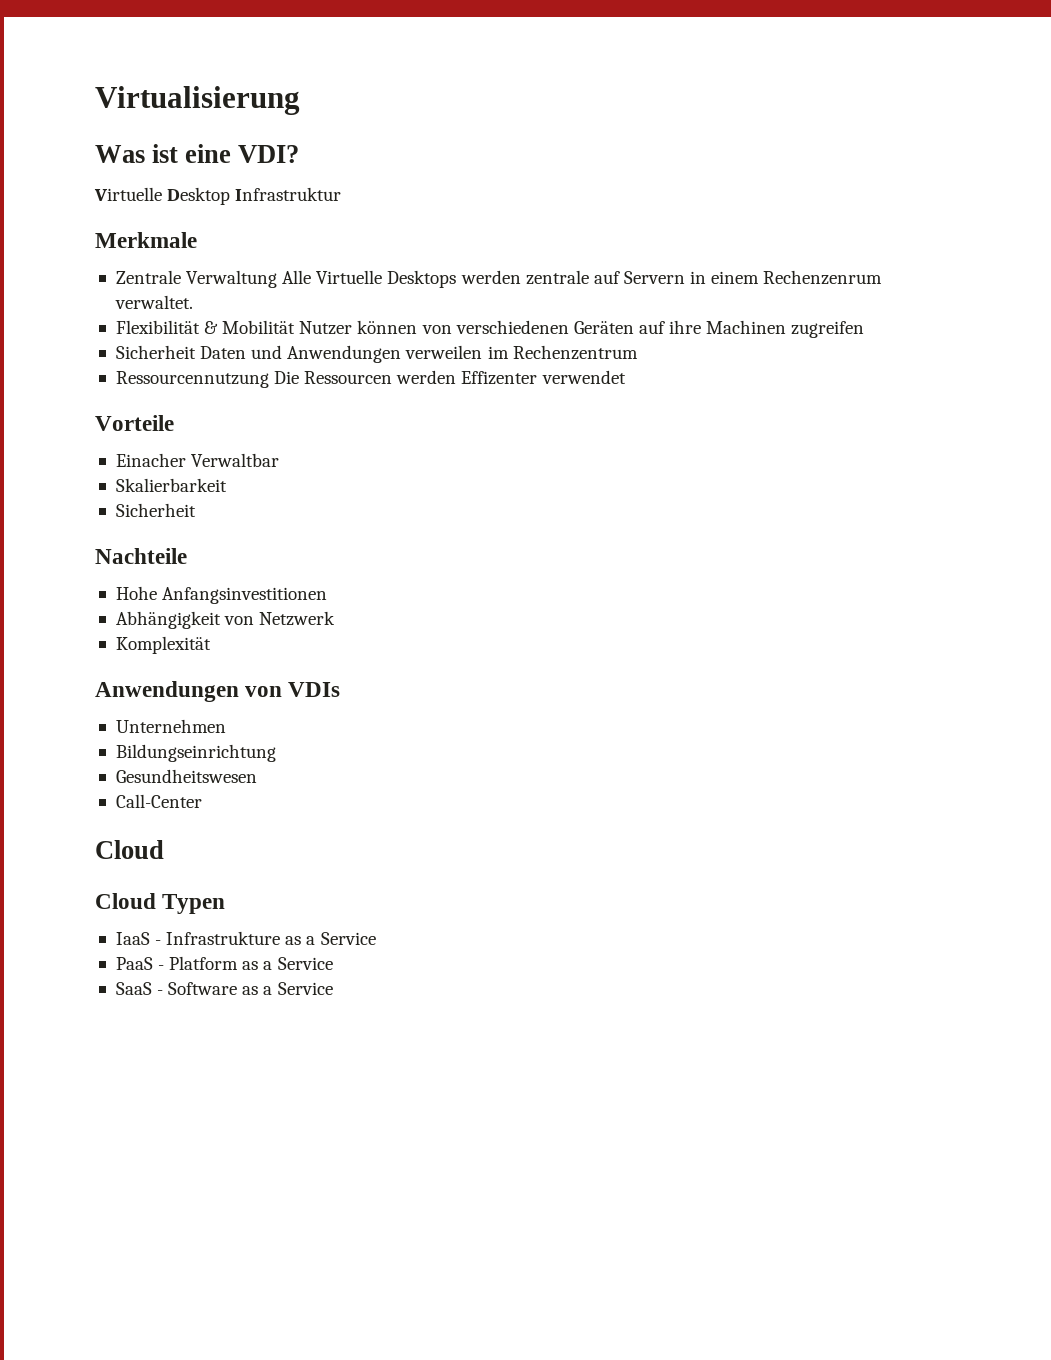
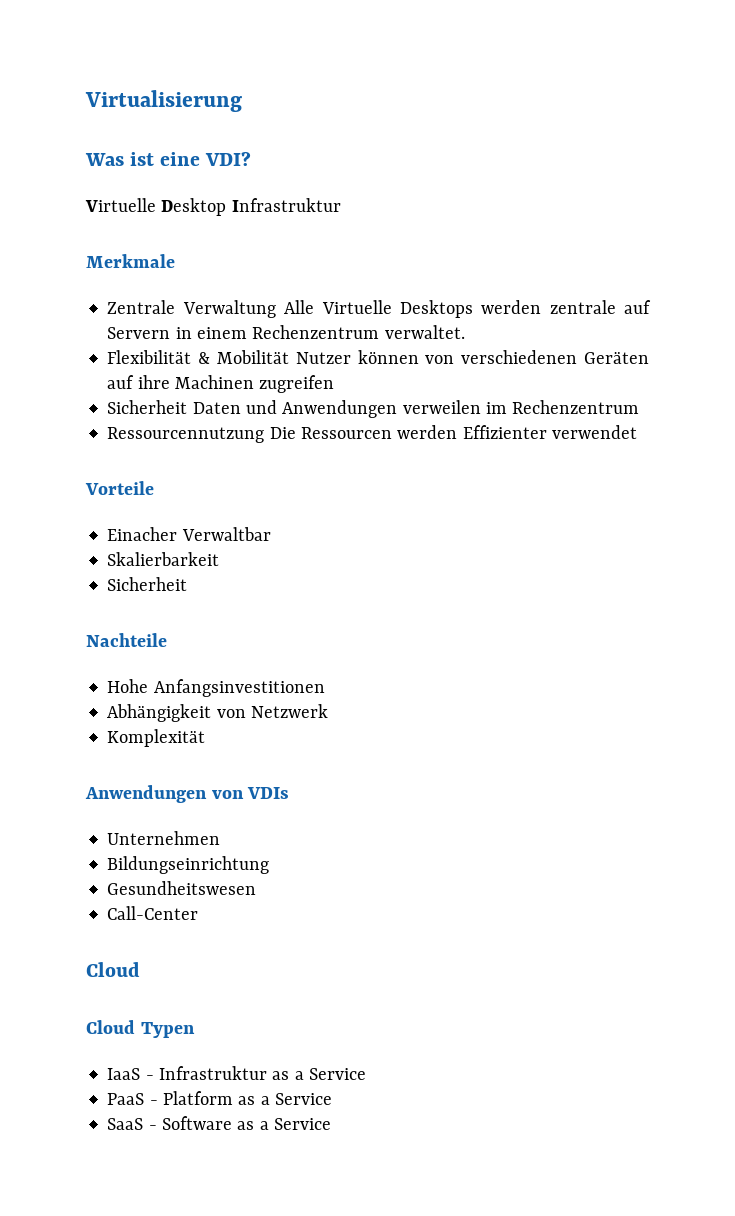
[763,270,883,285] Rechenzenrum -> [252,325,380,339] Rechenzentrum
[461,371,538,385] Effizenter -> [462,425,547,439] Effizienter
[166,931,281,945] Infrastrukture -> [158,1066,267,1080] Infrastruktur

